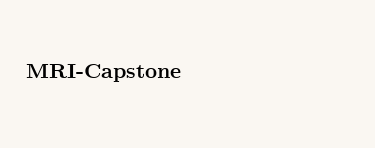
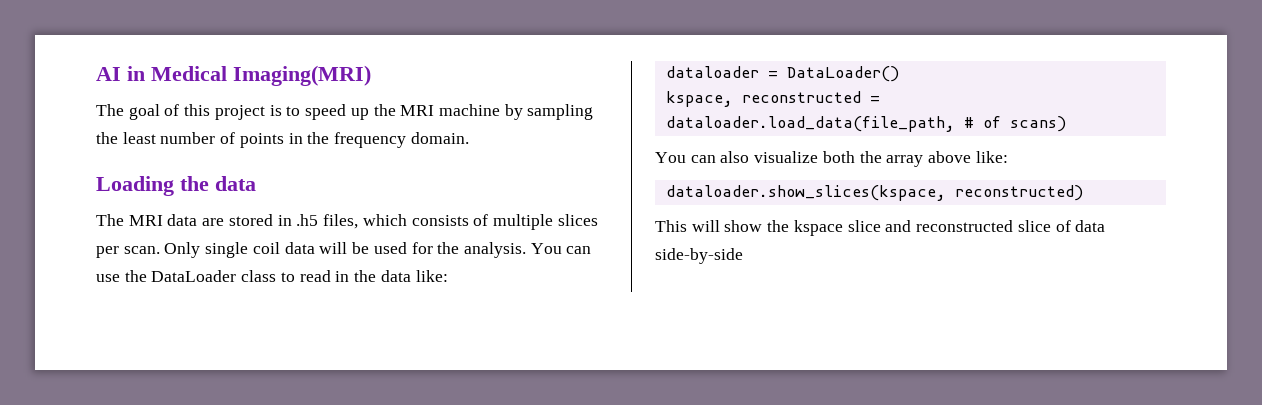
[26,64,181,82] MRI-Capstone -> [96,65,371,86] [96,104,594,120] [96,132,469,148] [96,176,256,196] [96,214,598,230] [96,242,592,258] [96,270,448,282] [665,66,899,82] [665,91,880,107] [665,116,1066,132] [655,151,1008,167] [665,185,1083,201] [655,220,1106,236] [655,248,743,264] AI in Medical Imaging(MRI) // The goal of this project is to speed up the MRI machine by sampling the least number of points in the frequency domain. // Loading the data // The MRI data are stored in .h5 files, which consists of multiple slices per scan. Only single coil data will be used for the analysis. You can use the DataLoader class to read in the data like: // dataloader = DataLoader() // kspace, reconstructed = dataloader.load_data(file_path, # of scans) // You can also visualize both the array above like: // dataloader.show_slices(kspace, reconstructed) // This will show the kspace slice and reconstructed slice of data side-by-side

